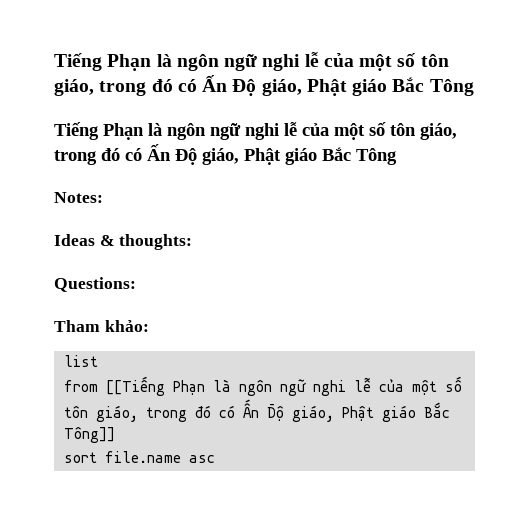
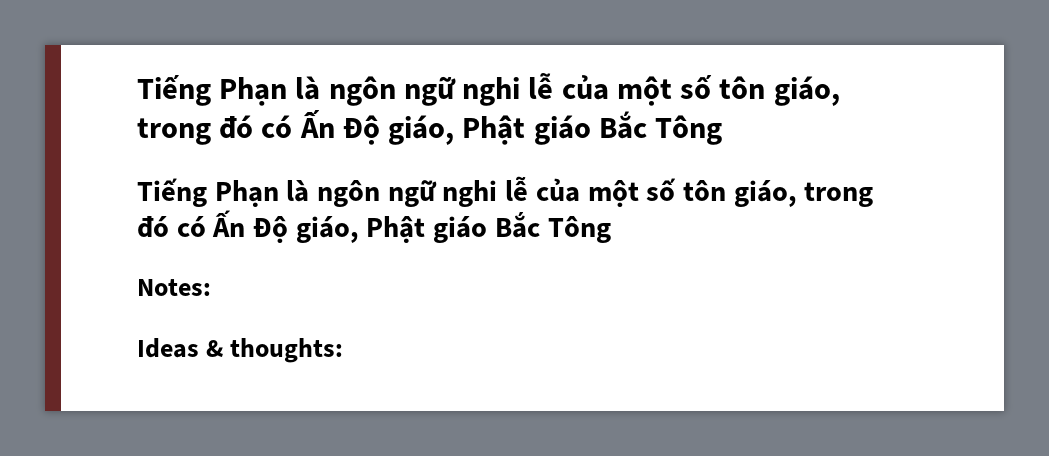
[54,277,136,292] [54,320,149,332] [63,355,98,367] [63,376,462,396] [63,399,450,422] [63,427,115,443] [63,451,215,463] // Questions: // Tham khảo: // list // from [[Tiếng Phạn là ngôn ngữ nghi lễ của một số tôn giáo, trong đó có Ấn Độ giáo, Phật giáo Bắc Tông]] // sort file.name asc -> (344, 350) none

